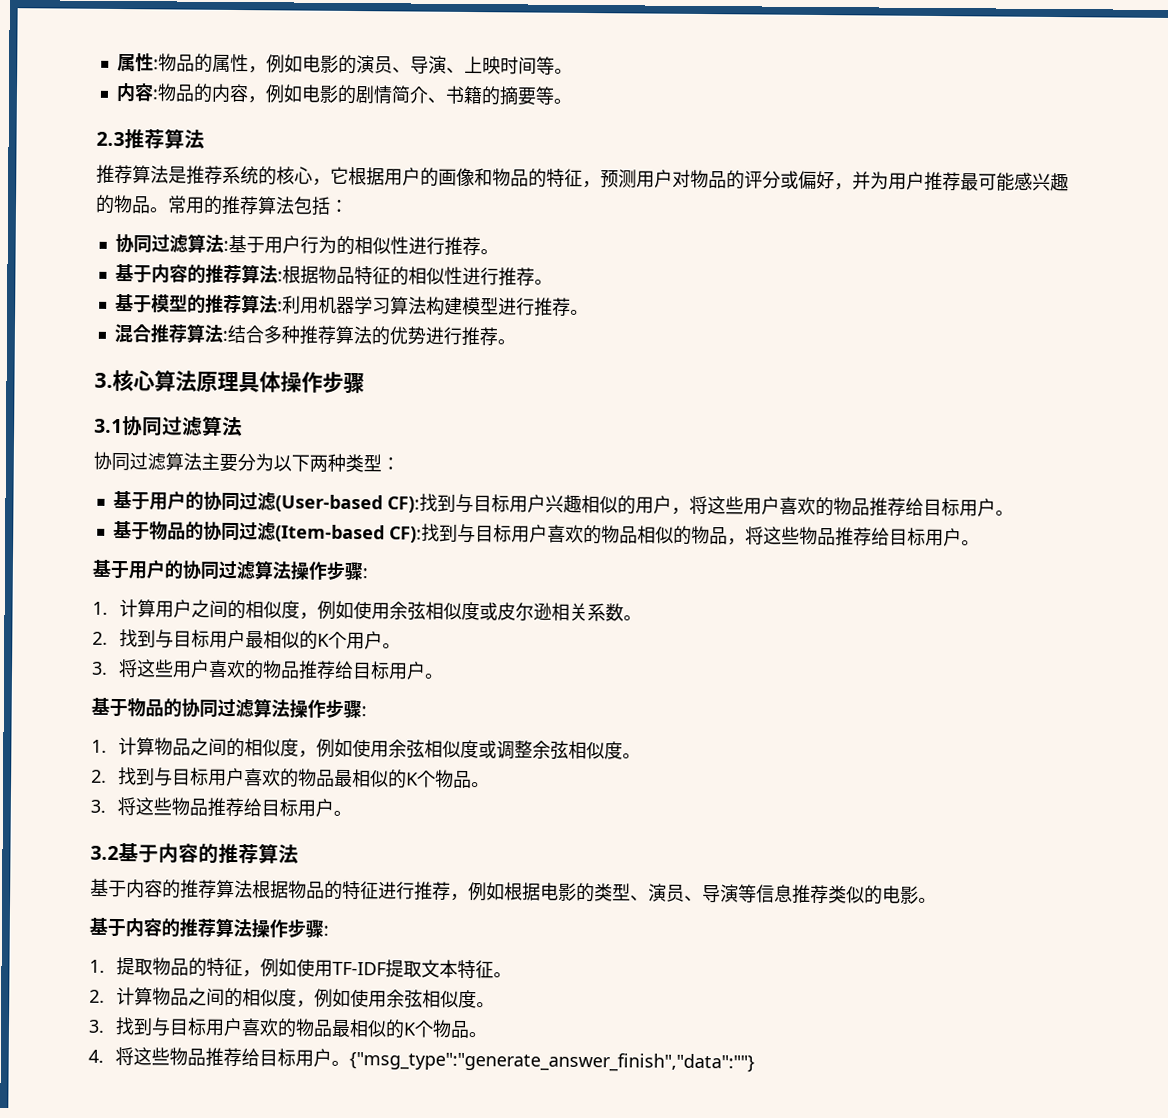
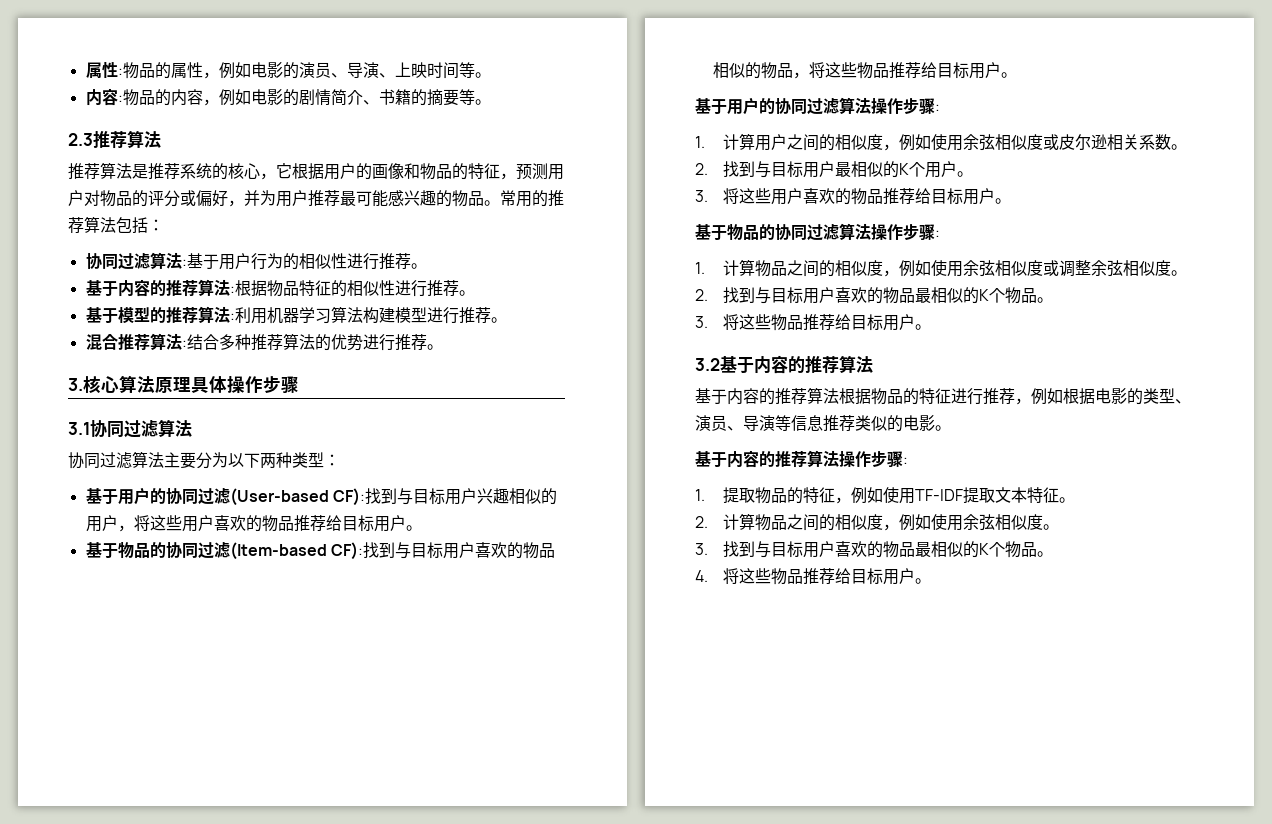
[348,1051,755,1073] {"msg_type":"generate_answer_finish","data":""} -> (931, 581) none

